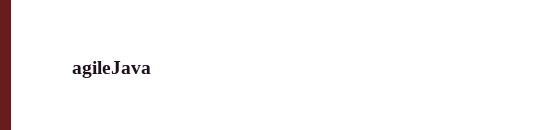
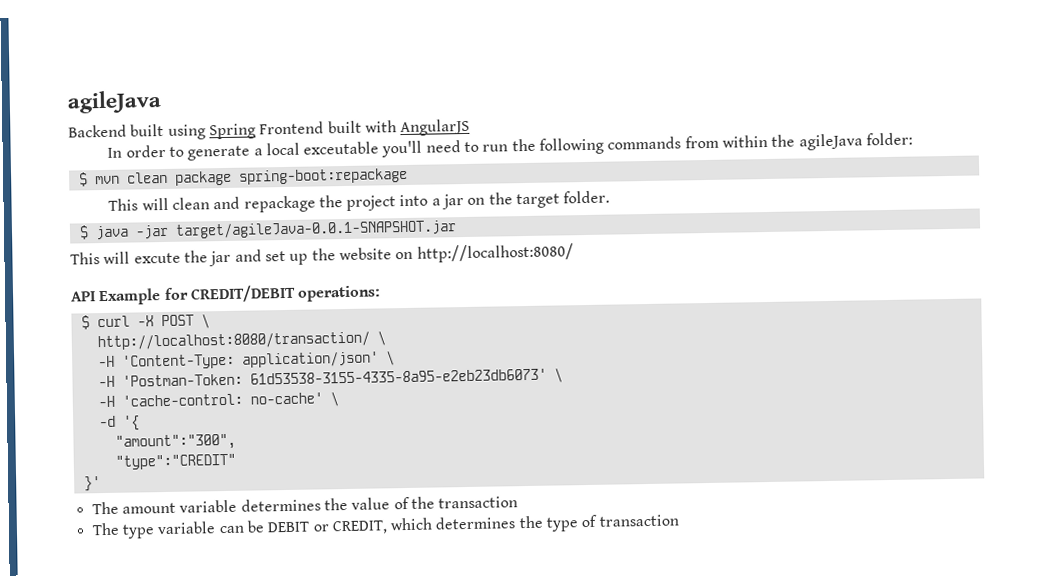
[72,61,151,78] agileJava -> [67,90,162,114] [68,118,471,140] [107,132,914,161] [78,167,408,187] [108,190,611,213] [78,220,457,241] [70,243,574,267] [70,284,382,306] [80,314,210,330] [96,331,386,351] [97,351,395,370] [97,368,563,388] [97,392,339,408] [98,415,140,431] [114,433,236,451] [114,453,236,470] [83,476,101,492] [91,496,519,515] [91,514,679,539] agileJava // Backend built using Spring Frontend built with AngularJS // In order to generate a local exceutable you'll need to run the following commands from within the agileJava folder: // $ mvn clean package spring-boot:repackage // This will clean and repackage the project into a jar on the target folder. // $ java -jar target/agileJava-0.0.1-SNAPSHOT.jar // This will excute the jar and set up the website on http://localhost:8080/ // API Example for CREDIT/DEBIT operations: // $ curl -X POST \ // http://localhost:8080/transaction/ \ // -H 'Content-Type: application/json' \ // -H 'Postman-Token: 61d53538-3155-4335-8a95-e2eb23db6073' \ // -H 'cache-control: no-cache' \ // -d '{ // "amount":"300", // "type":"CREDIT" // }' // The amount variable determines the value of the transaction // The type variable can be DEBIT or CREDIT, which determines the type of transaction

